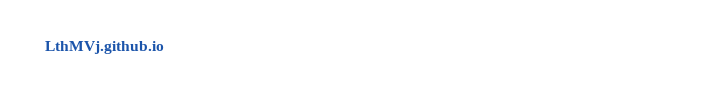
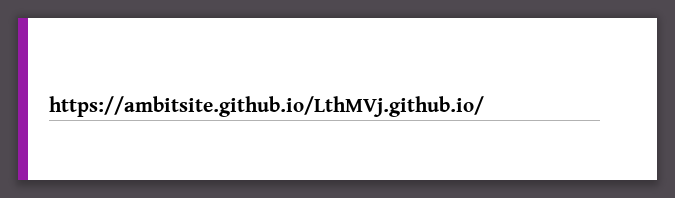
[45,41,164,54] LthMVj.github.io -> [49,96,484,117] https://ambitsite.github.io/LthMVj.github.io/

